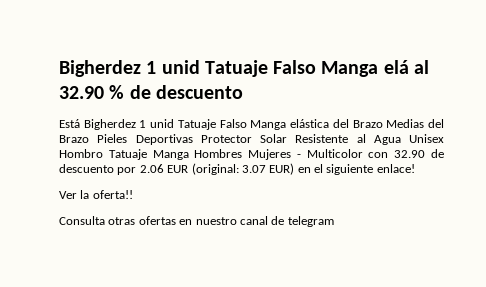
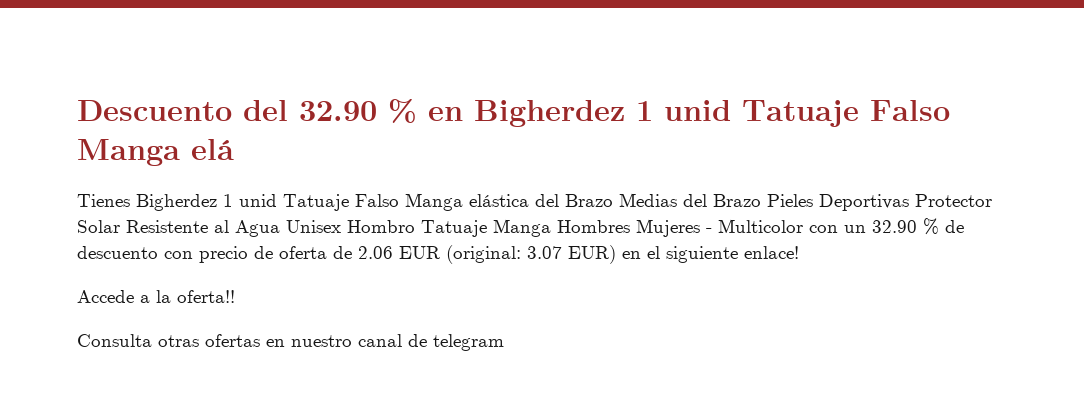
(59, 68) none -> [77,99,463,123] Descuento del 32.90 % en
[413,60,429,74] [59,85,243,99] [59,119,80,128] al 32.90 % de descuento // Está -> [77,194,130,207] // Tienes
[394,149,444,158] [59,164,137,175] 32.90 de descuento por -> [844,218,964,235] [77,246,352,263] un 32.90 % de descuento con precio de oferta de
[59,191,77,199] Ver -> [77,290,150,303] Accede a

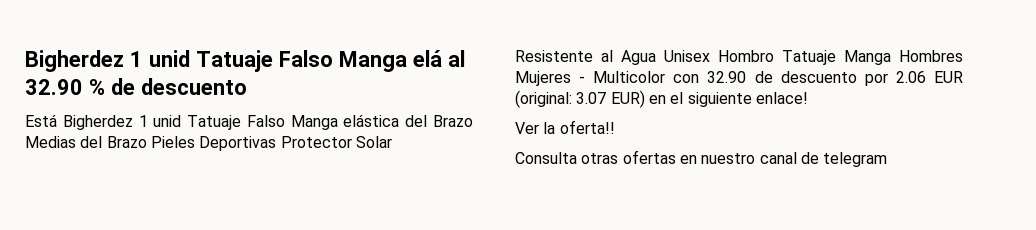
[77,99,463,123] Descuento del 32.90 % en -> (25, 61) none
[77,194,130,207] // Tienes -> [447,50,465,67] [25,78,247,95] [25,114,57,127] al 32.90 % de descuento // Está
[844,218,964,235] [77,246,352,263] un 32.90 % de descuento con precio de oferta de -> [707,71,888,86] 32.90 de descuento por
[77,290,150,303] Accede a -> [515,122,539,134] Ver

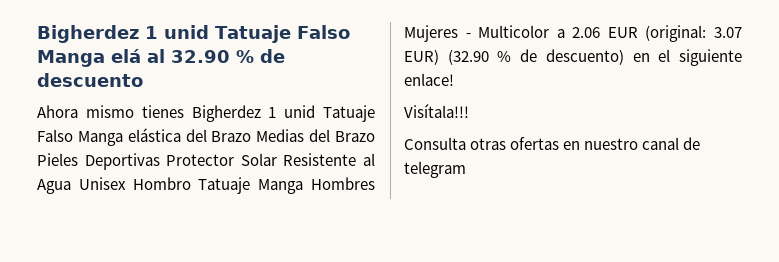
[25,114,57,127] Está -> [37,105,184,118] Ahora mismo tienes
[673,71,888,86] con 32.90 de descuento por -> [556,29,565,38] a
(645, 99) none -> [447,49,624,65] (32.90 % de descuento)
[515,120,615,134] Ver la oferta!! -> [404,104,469,118] Visítala!!!

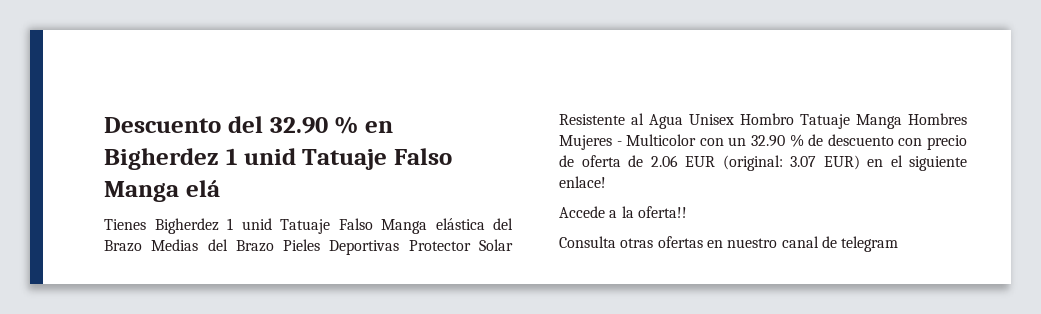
(37, 34) none -> [104,116,393,134] Descuento del 32.90 % en
[147,49,285,63] [37,73,143,87] [37,105,184,118] al 32.90 % de descuento // Ahora mismo tienes -> [104,219,146,230] // Tienes
[556,29,565,38] a -> [699,134,967,150] [559,155,643,167] con un 32.90 % de descuento con precio de oferta de
[447,49,624,65] (32.90 % de descuento) -> (860, 162) none
[404,104,469,118] Visítala!!! -> [559,206,687,218] Accede a la oferta!!

